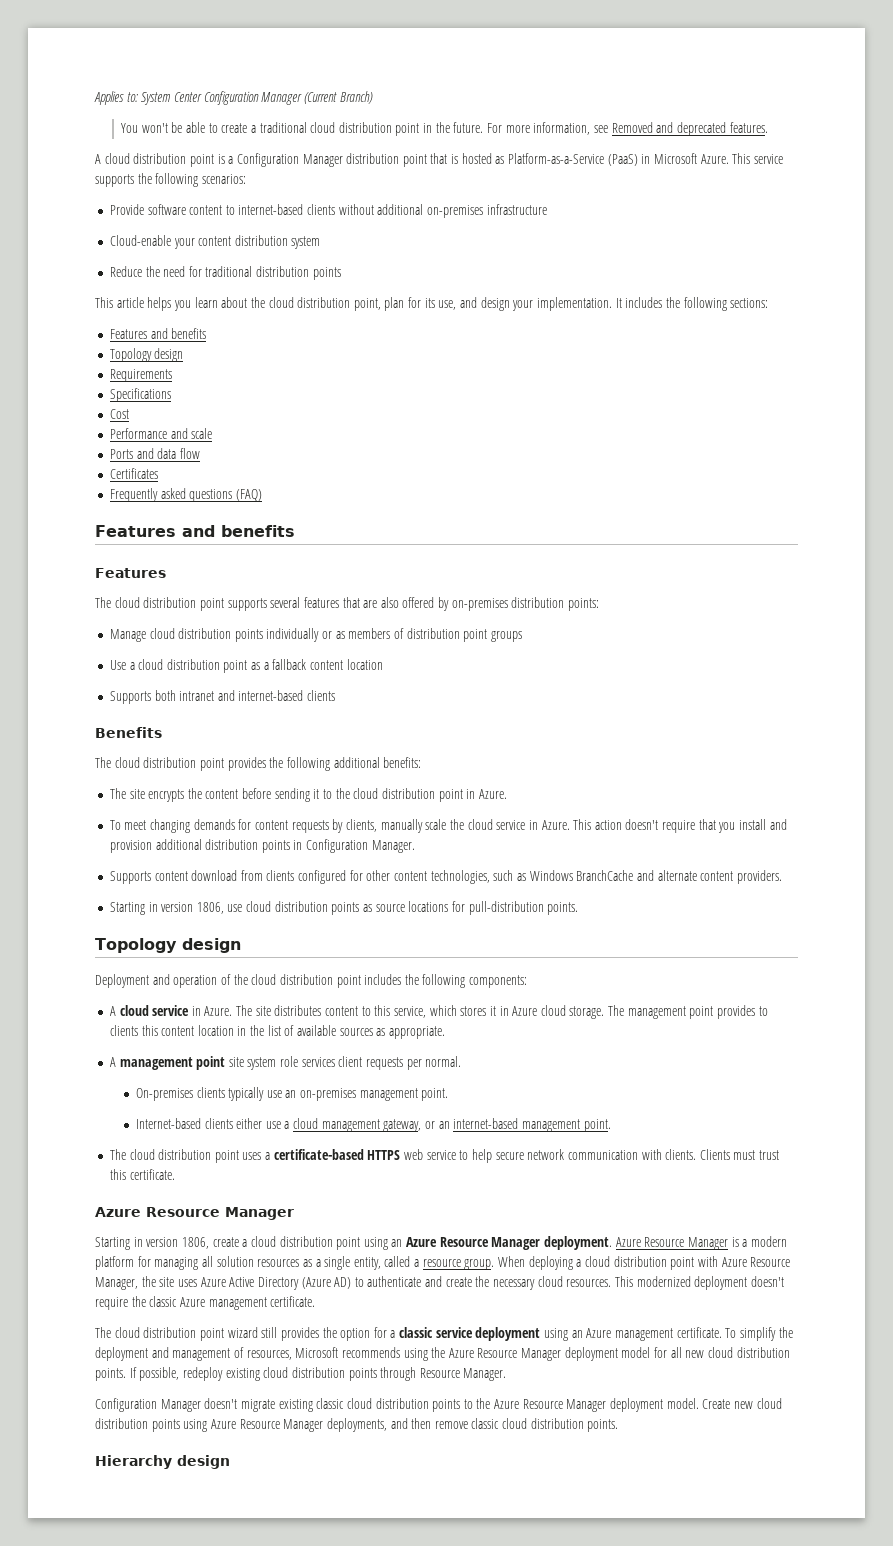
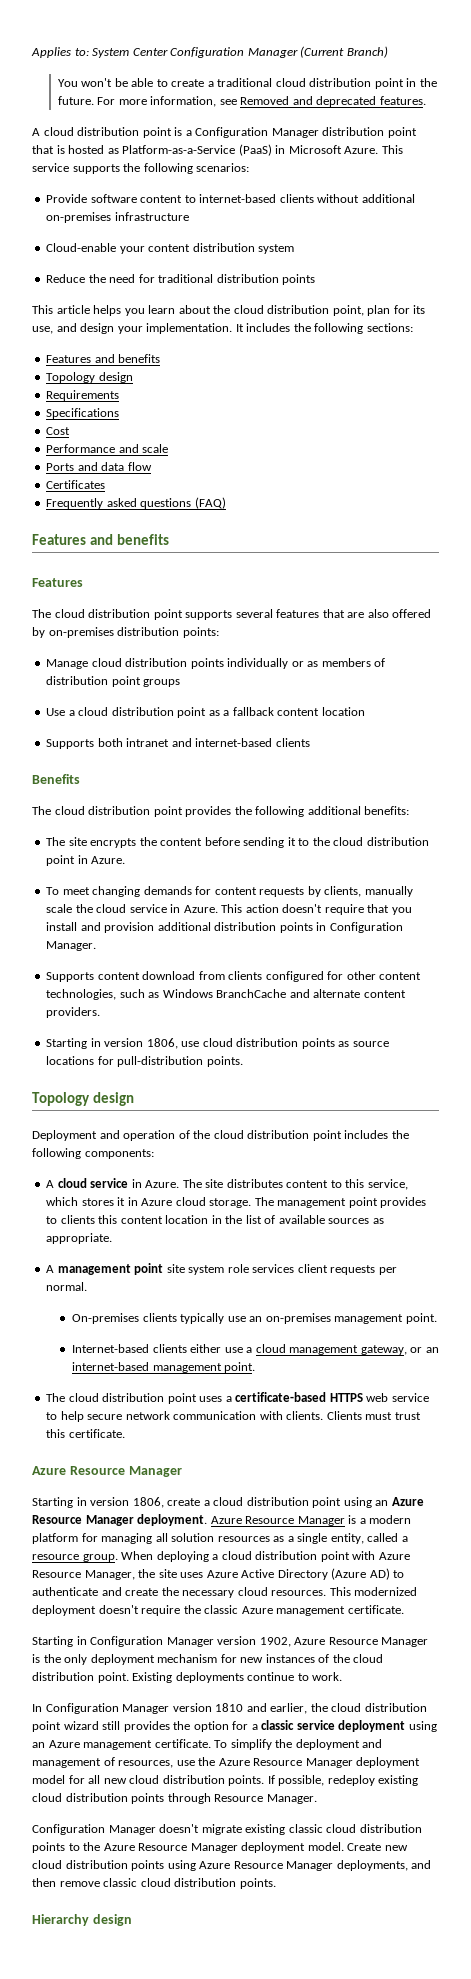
[95,1327,111,1338] The -> [32,1636,429,1647] [32,1654,384,1665] [32,1672,343,1683] [32,1703,328,1714] Starting in Configuration Manager version 1902, Azure Resource Manager is the only deployment mechanism for new instances of the cloud distribution point. Existing deployments continue to work. // In Configuration Manager version 1810 and earlier, the
[295,1347,428,1361] Microsoft recommends using -> [176,1760,195,1766] use

